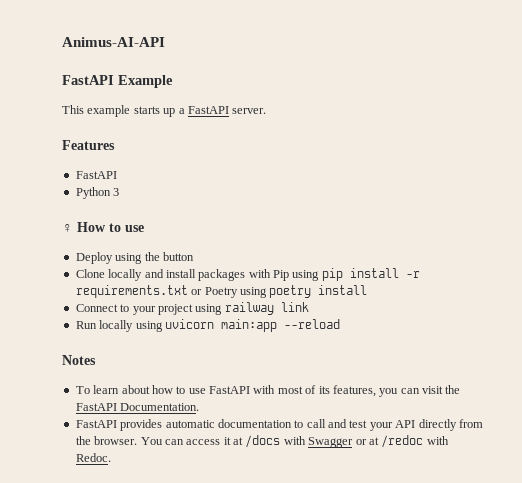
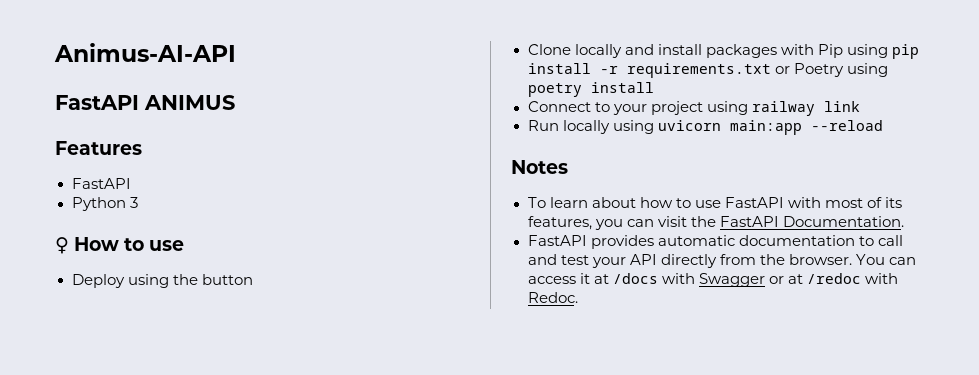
[118,75,173,88] [62,105,267,117] Example // This example starts up a FastAPI server. -> [144,95,235,110] ANIMUS

